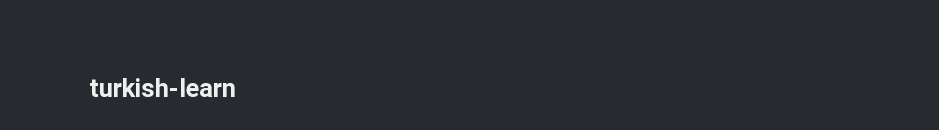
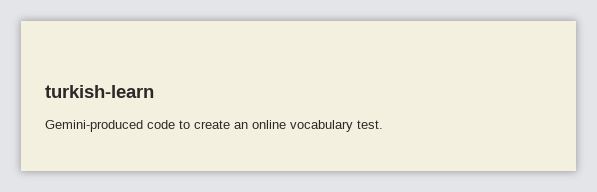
(236, 87) none -> [45,120,383,132] // Gemini-produced code to create an online vocabulary test.

